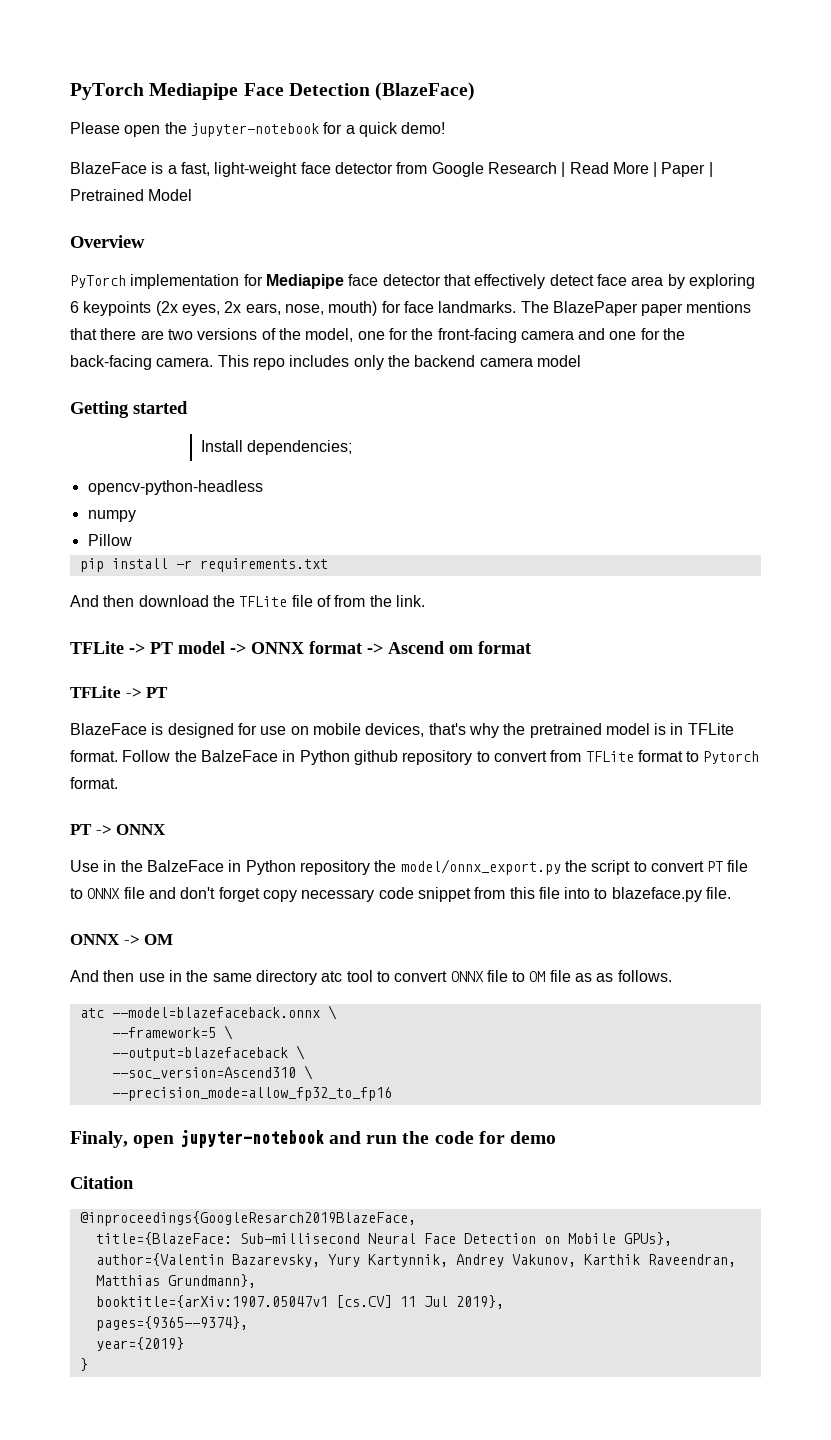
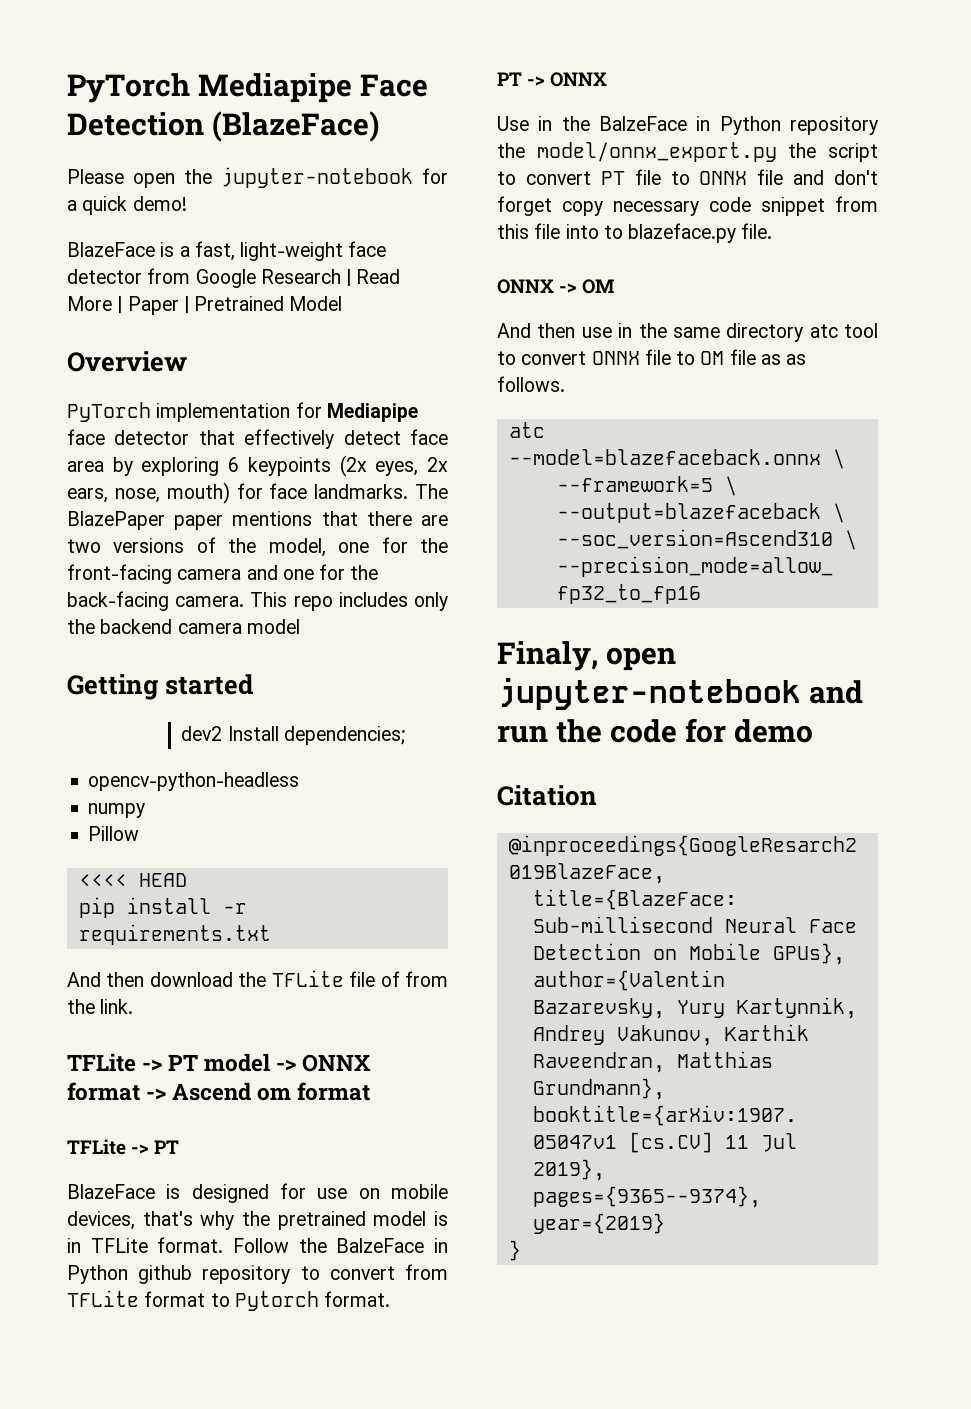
(188, 407) none -> [181,726,223,741] dev2
(132, 540) none -> [78,873,187,887] // <<<< HEAD

